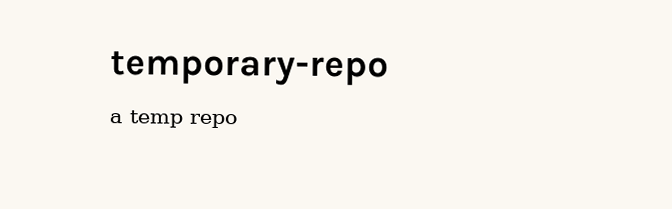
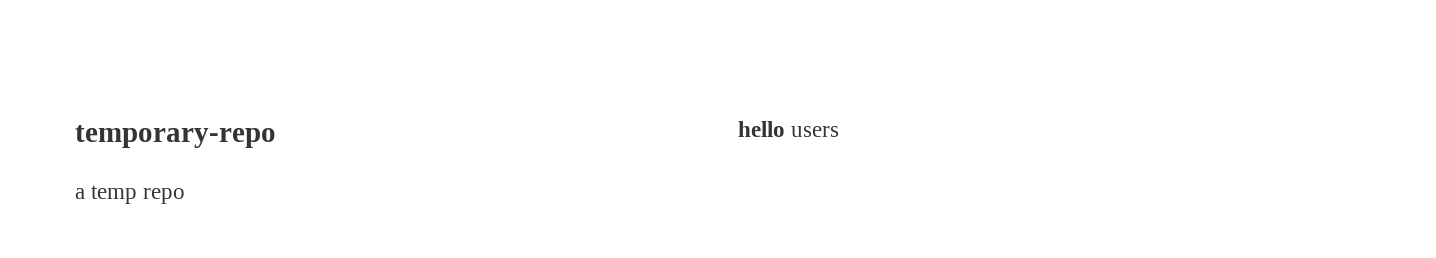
(238, 121) none -> [738,121,840,137] // hello users

